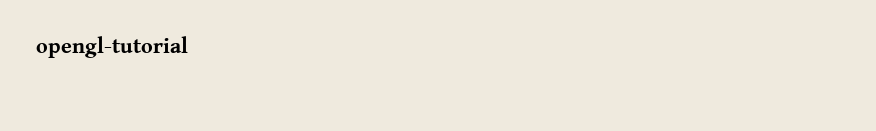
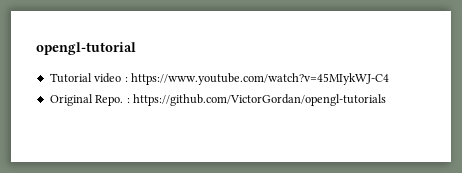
(188, 47) none -> [49,73,389,85] [49,94,386,106] // Tutorial video : https://www.youtube.com/watch?v=45MIykWJ-C4 // Original Repo. : https://github.com/VictorGordan/opengl-tutorials

